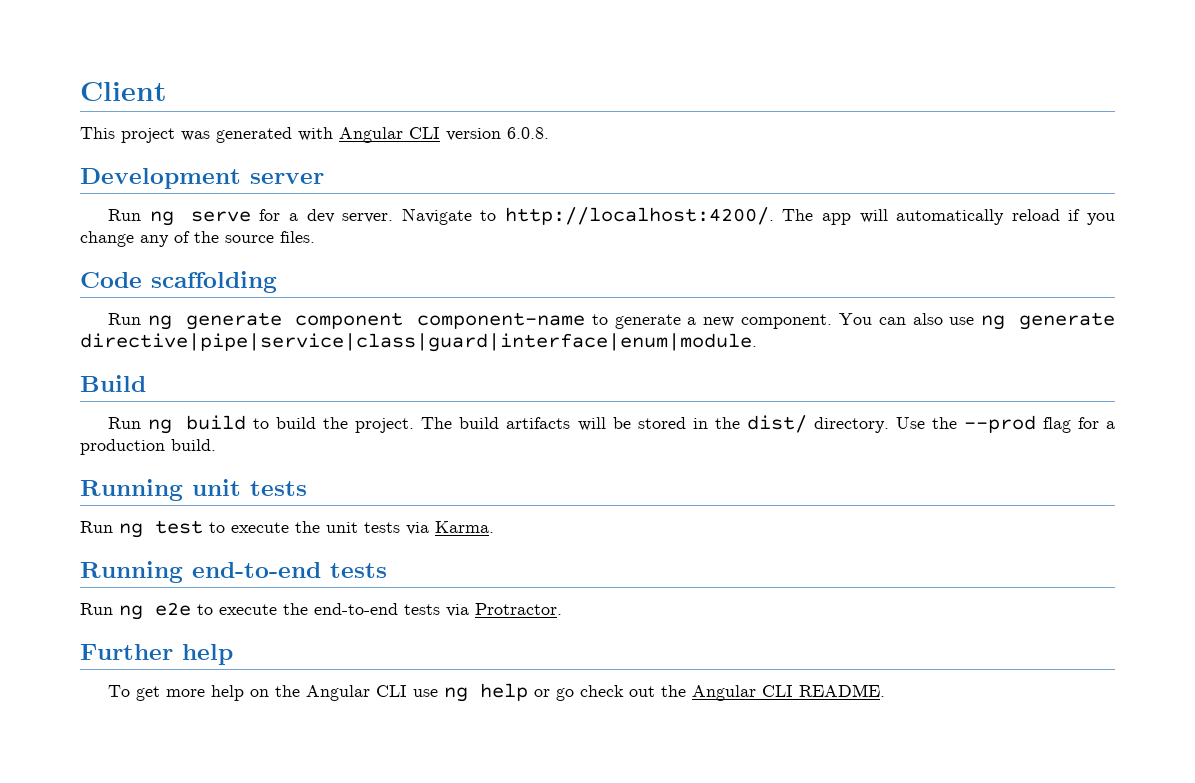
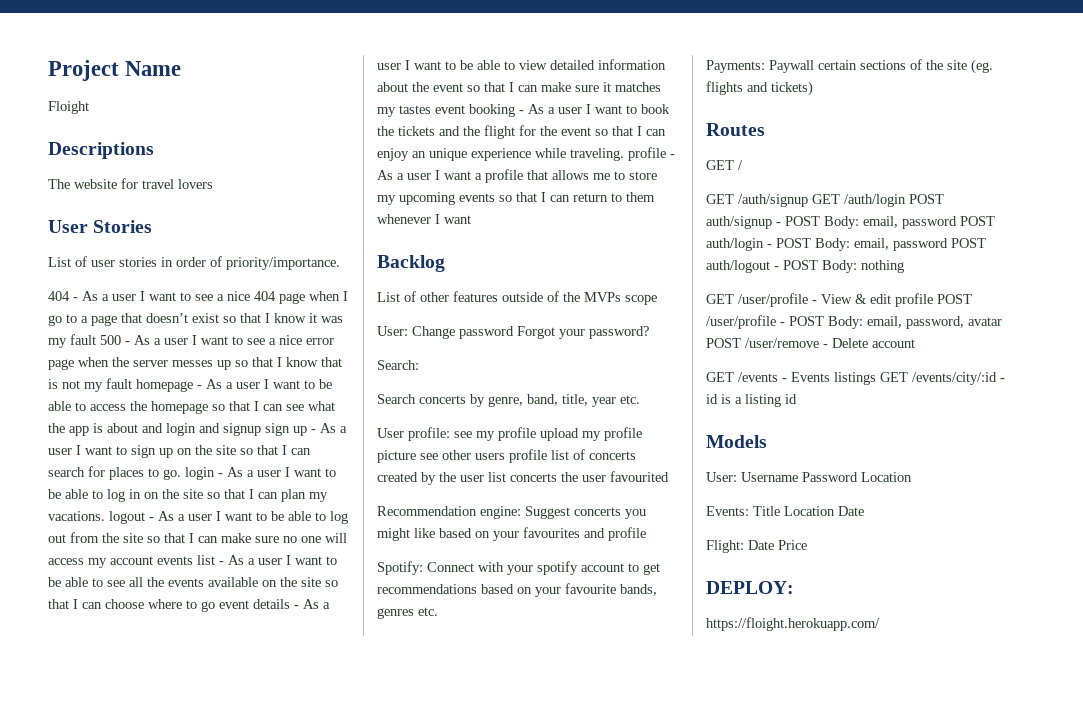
[80,82,167,101] [80,127,549,143] [80,168,324,189] [108,207,1115,226] [80,231,315,247] [80,271,277,293] [108,312,1116,330] [80,333,757,352] [80,375,146,392] [108,415,1116,434] [80,439,216,455] [80,479,307,501] [80,520,494,538] [80,561,387,583] [80,602,562,620] [80,644,233,665] [108,683,886,702] Client // This project was generated with Angular CLI version 6.0.8. // Development server // Run ng serve for a dev server. Navigate to http://localhost:4200/. The app will automatically reload if you change any of the source files. // Code scaffolding // Run ng generate component component-name to generate a new component. You can also use ng generate directive|pipe|service|class|guard|interface|enum|module. // Build // Run ng build to build the project. The build artifacts will be stored in the dist/ directory. Use the --prod flag for a production build. // Running unit tests // Run ng test to execute the unit tests via Karma. // Running end-to-end tests // Run ng e2e to execute the end-to-end tests via Protractor. // Further help // To get more help on the Angular CLI use ng help or go check out the Angular CLI README. -> [48,60,182,81] [48,101,89,114] [48,142,154,159] [48,178,213,189] [48,220,153,233] [48,256,340,270] [48,291,348,304] [48,313,343,326] [48,334,334,348] [48,357,342,370] [48,378,332,392] [48,401,335,414] [48,423,347,436] [48,445,311,458] [48,466,336,480] [48,489,328,502] [48,511,348,524] [48,532,347,543] [48,555,337,568] [48,577,338,587] [48,599,330,612] [377,59,666,70] [377,82,661,92] [377,104,670,117] [377,125,666,139] [377,147,675,161] [377,169,657,183] [377,192,655,205] [377,214,471,224] [377,255,445,272] [377,291,657,305] [377,326,649,339] [377,360,419,370] [377,394,640,407] [377,427,642,441] [377,449,636,463] [377,471,669,485] [377,506,646,519] [377,527,646,541] [377,561,660,575] [377,583,657,597] [377,607,438,619] [706,59,993,74] [706,81,813,96] [706,123,765,136] [706,160,743,170] [706,194,944,207] [706,216,995,229] [706,238,986,251] [706,260,904,273] [706,293,972,307] [706,315,1002,329] [706,338,915,348] [706,372,1005,385] [706,394,797,407] [706,435,767,448] [706,472,912,482] [706,506,864,516] [706,540,807,553] [706,581,794,594] [706,617,880,631] Project Name // Floight // Descriptions // The website for travel lovers // User Stories // List of user stories in order of priority/importance. // 404 - As a user I want to see a nice 404 page when I go to a page that doesn’t exist so that I know it was my fault 500 - As a user I want to see a nice error page when the server messes up so that I know that is not my fault homepage - As a user I want to be able to access the homepage so that I can see what the app is about and login and signup sign up - As a user I want to sign up on the site so that I can search for places to go. login - As a user I want to be able to log in on the site so that I can plan my vacations. logout - As a user I want to be able to log out from the site so that I can make sure no one will access my account events list - As a user I want to be able to see all the events available on the site so that I can choose where to go event details - As a user I want to be able to view detailed information about the event so that I can make sure it matches my tastes event booking - As a user I want to book the tickets and the flight for the event so that I can enjoy an unique experience while traveling. profile - As a user I want a profile that allows me to store my upcoming events so that I can return to them whenever I want // Backlog // List of other features outside of the MVPs scope // User: Change password Forgot your password? // Search: // Search concerts by genre, band, title, year etc. // User profile: see my profile upload my profile picture see other users profile list of concerts created by the user list concerts the user favourited // Recommendation engine: Suggest concerts you might like based on your favourites and profile // Spotify: Connect with your spotify account to get recommendations based on your favourite bands, genres etc. // Payments: Paywall certain sections of the site (eg. flights and tickets) // Routes // GET / // GET /auth/signup GET /auth/login POST auth/signup - POST Body: email, password POST auth/login - POST Body: email, password POST auth/logout - POST Body: nothing // GET /user/profile - View & edit profile POST /user/profile - POST Body: email, password, avatar POST /user/remove - Delete account // GET /events - Events listings GET /events/city/:id - id is a listing id // Models // User: Username Password Location // Events: Title Location Date // Flight: Date Price // DEPLOY: // https://floight.herokuapp.com/

